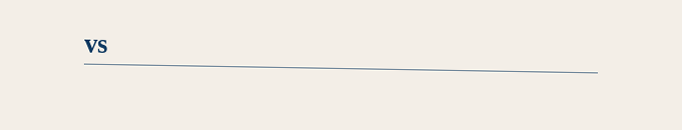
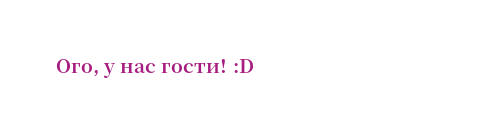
[84,39,108,53] vs -> [56,59,254,78] Ого, у нас гости! :D

